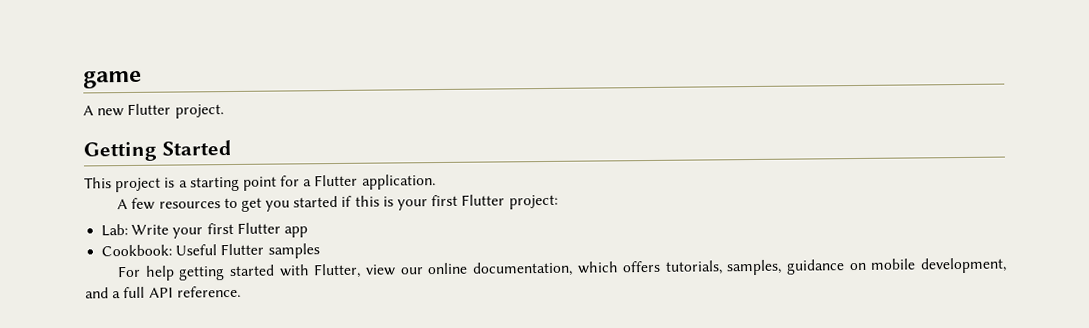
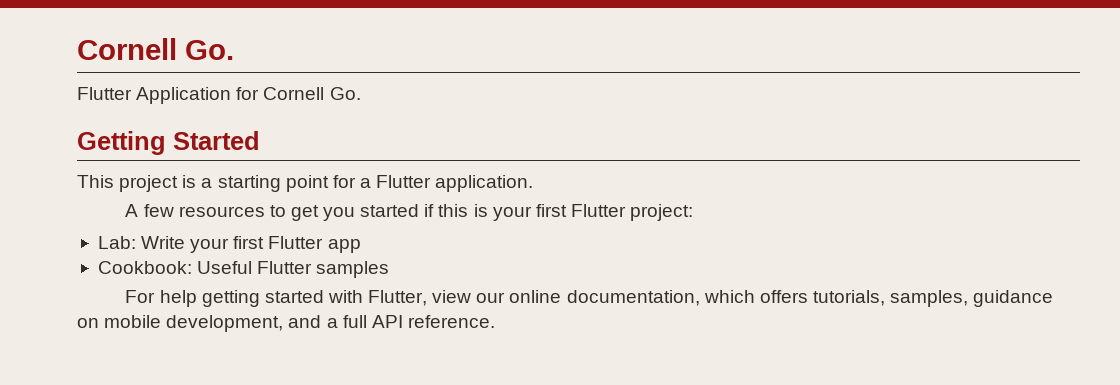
[83,70,142,89] [83,103,224,119] game // A new Flutter project. -> [77,38,234,60] [77,87,361,104] Cornell Go. // Flutter Application for Cornell Go.

